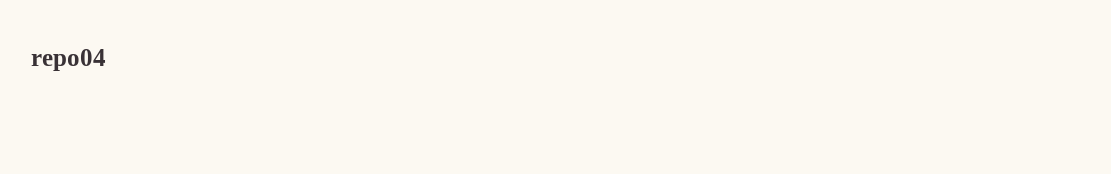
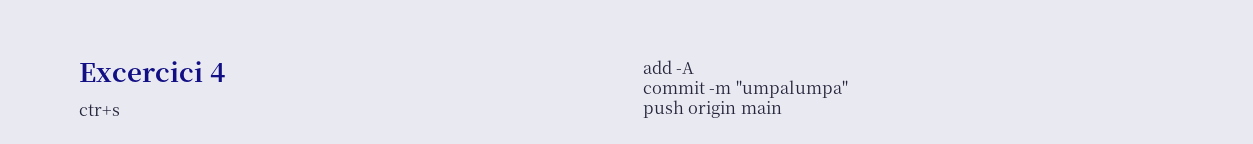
[31,49,106,71] repo04 -> [79,61,226,82] [79,104,120,116] [643,60,695,74] [643,80,848,98] [643,100,782,118] Excercici 4 // ctr+s // add -A // commit -m "umpalumpa" // push origin main

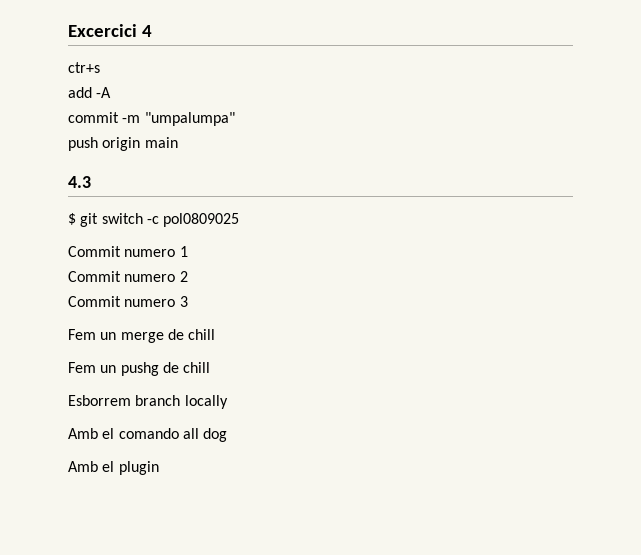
(782, 107) none -> [68,176,91,188] [68,213,240,227] [68,246,188,257] [68,271,188,282] [68,296,188,307] [68,329,216,343] [68,362,211,376] [68,395,228,409] [68,428,228,442] [68,461,159,475] // 4.3 // $ git switch -c pol0809025 // Commit numero 1 // Commit numero 2 // Commit numero 3 // Fem un merge de chill // Fem un pushg de chill // Esborrem branch locally // Amb el comando all dog // Amb el plugin

